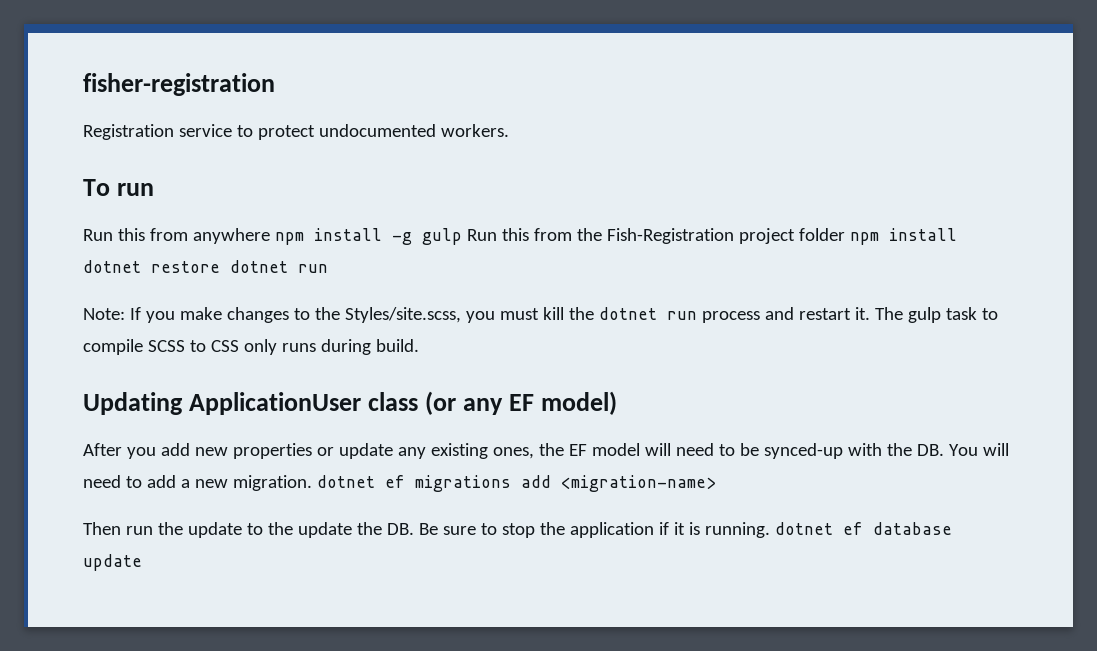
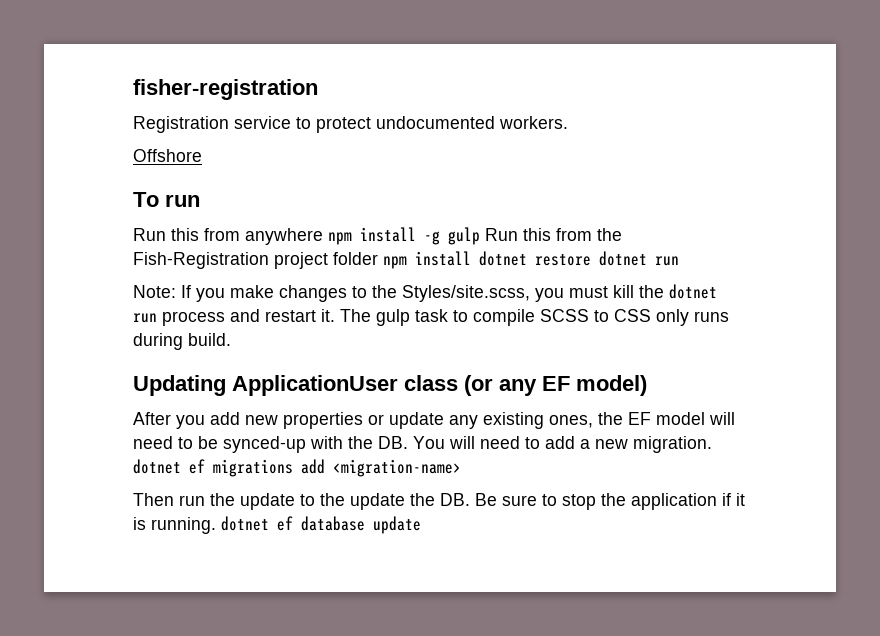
(509, 130) none -> [133,149,202,162] // Offshore

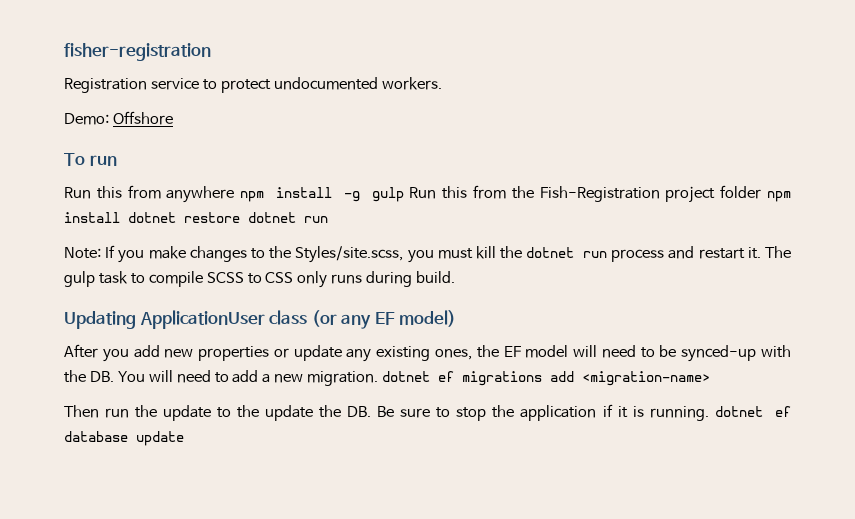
(568, 122) none -> [64,113,109,125] Demo:

